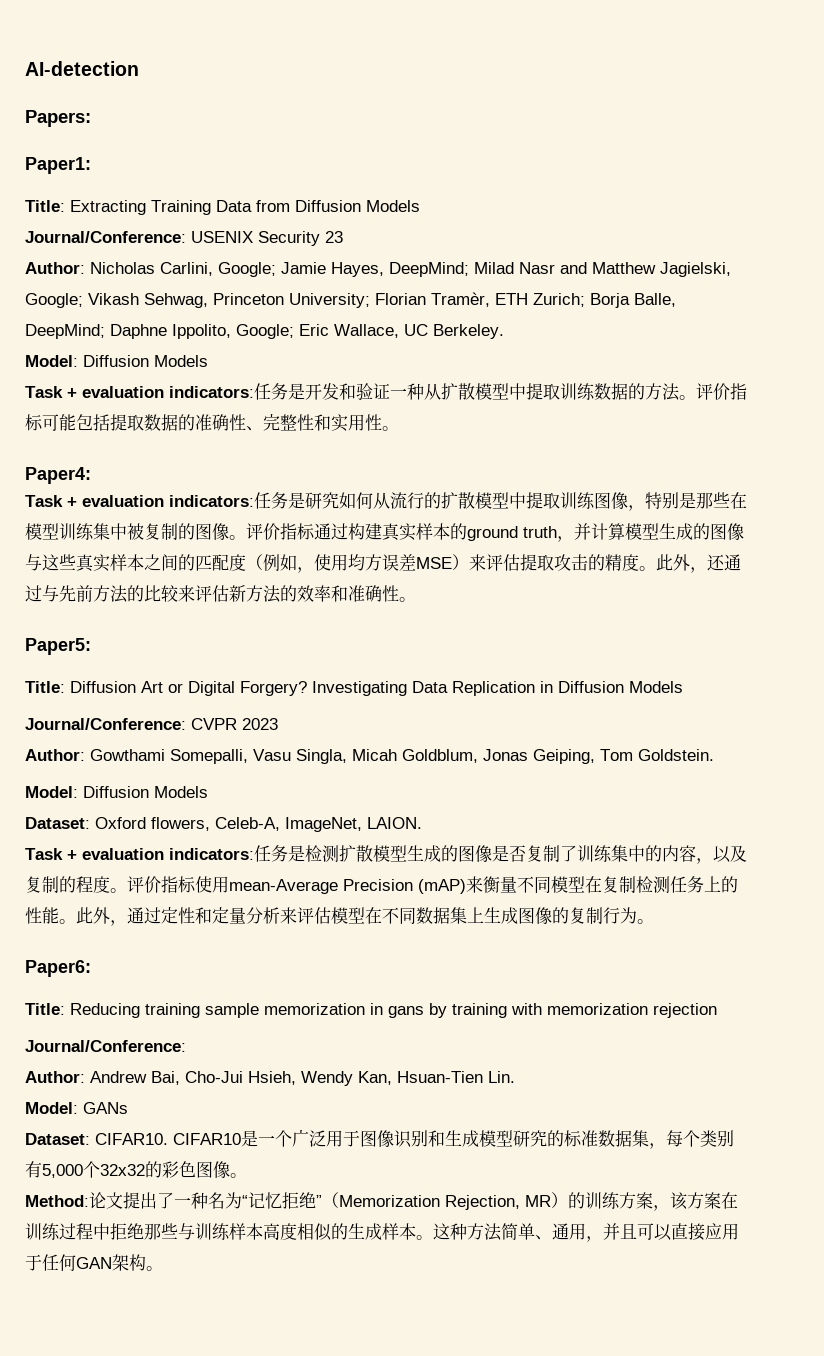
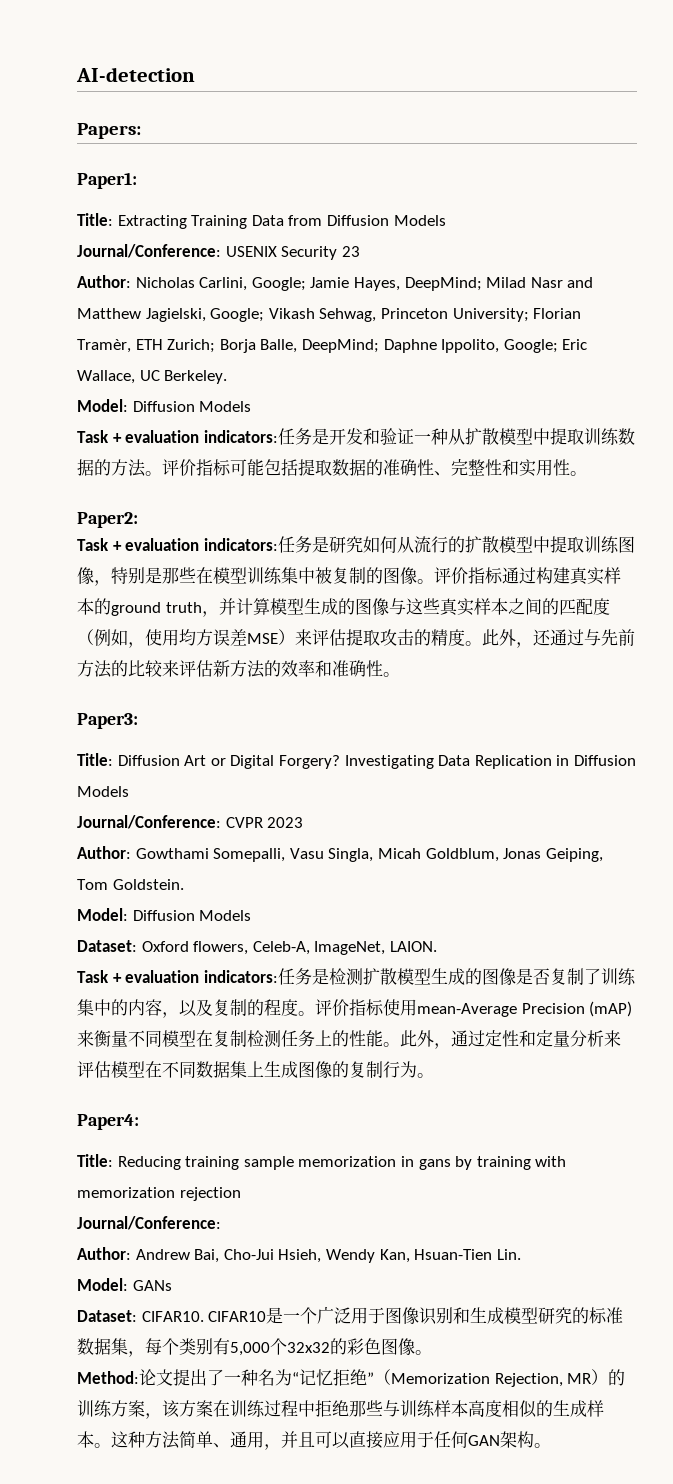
[25,467,91,484] Paper4: -> [77,512,138,528] Paper2:
[25,638,91,655] Paper5: -> [77,713,138,729] Paper3:
[25,960,91,977] Paper6: -> [77,1114,139,1130] Paper4:

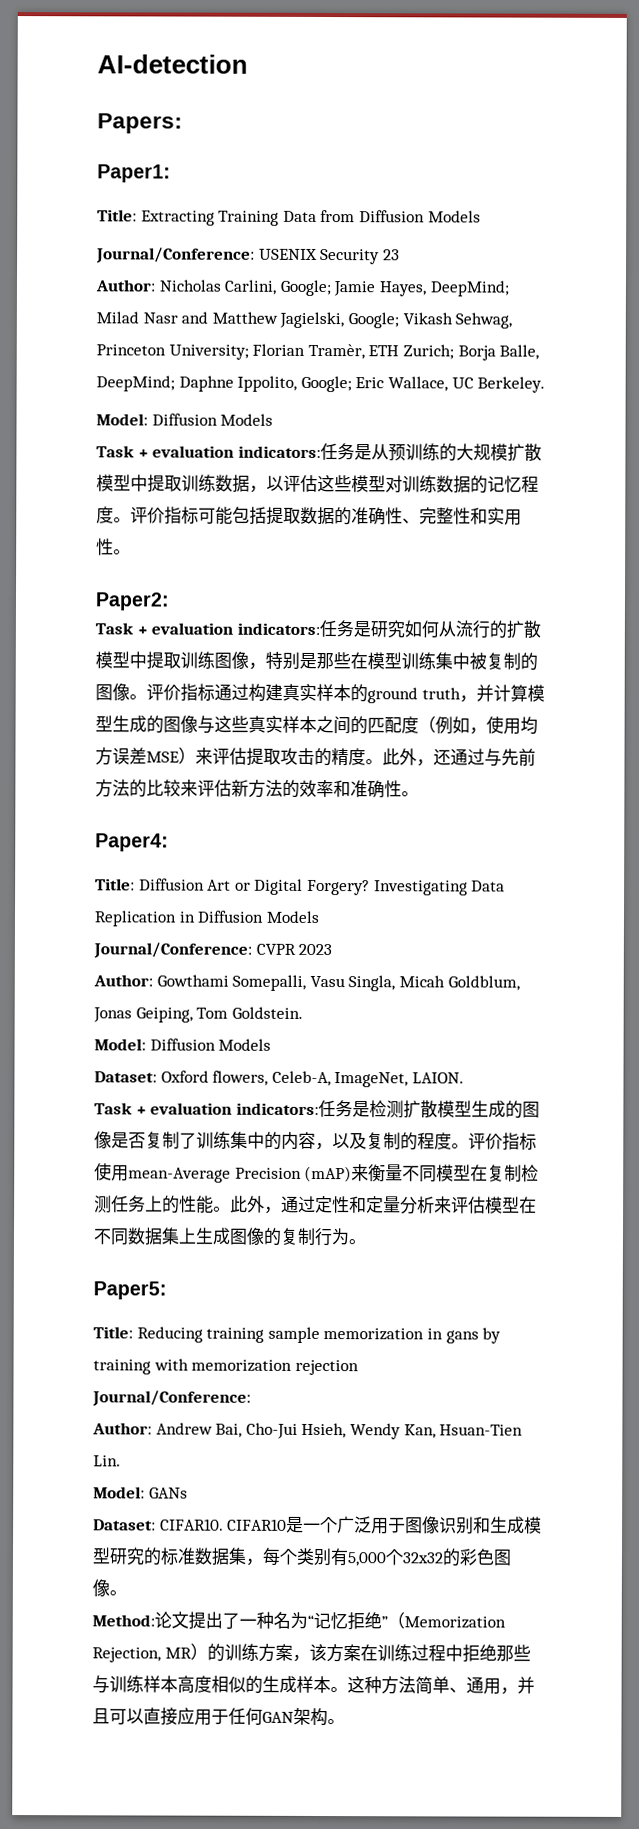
[328,428,465,445] 开发和验证一种从 -> [370,443,508,462] 从预训练的大规模
[94,459,146,477] 的方法 -> [249,474,539,494] [96,506,114,524] ，以评估这些模型对训练数据的记忆程度
[77,713,138,729] Paper3: -> [95,833,169,852] Paper4:
[77,1114,139,1130] Paper4: -> [93,1281,167,1300] Paper5:

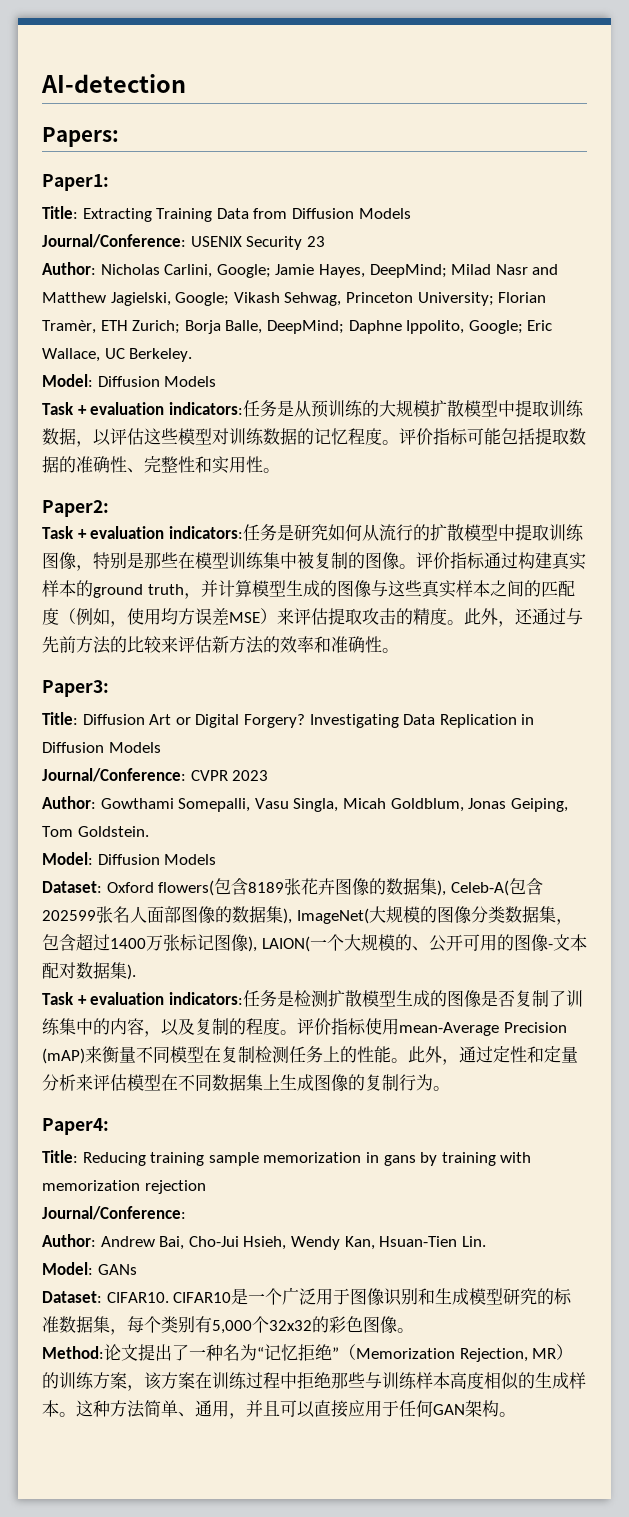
[95,833,169,852] Paper4: -> [42,680,109,697] Paper3:
[212,1070,464,1088] flowers, Celeb-A, ImageNet, LAION. -> [158,878,543,896] [42,906,573,925] [42,933,587,952] [42,962,136,980] flowers(包含8189张花卉图像的数据集), Celeb-A(包含202599张名人面部图像的数据集), ImageNet(大规模的图像分类数据集，包含超过1400万张标记图像), LAION(一个大规模的、公开可用的图像-文本配对数据集).
[93,1281,167,1300] Paper5: -> [42,1118,109,1135] Paper4:

